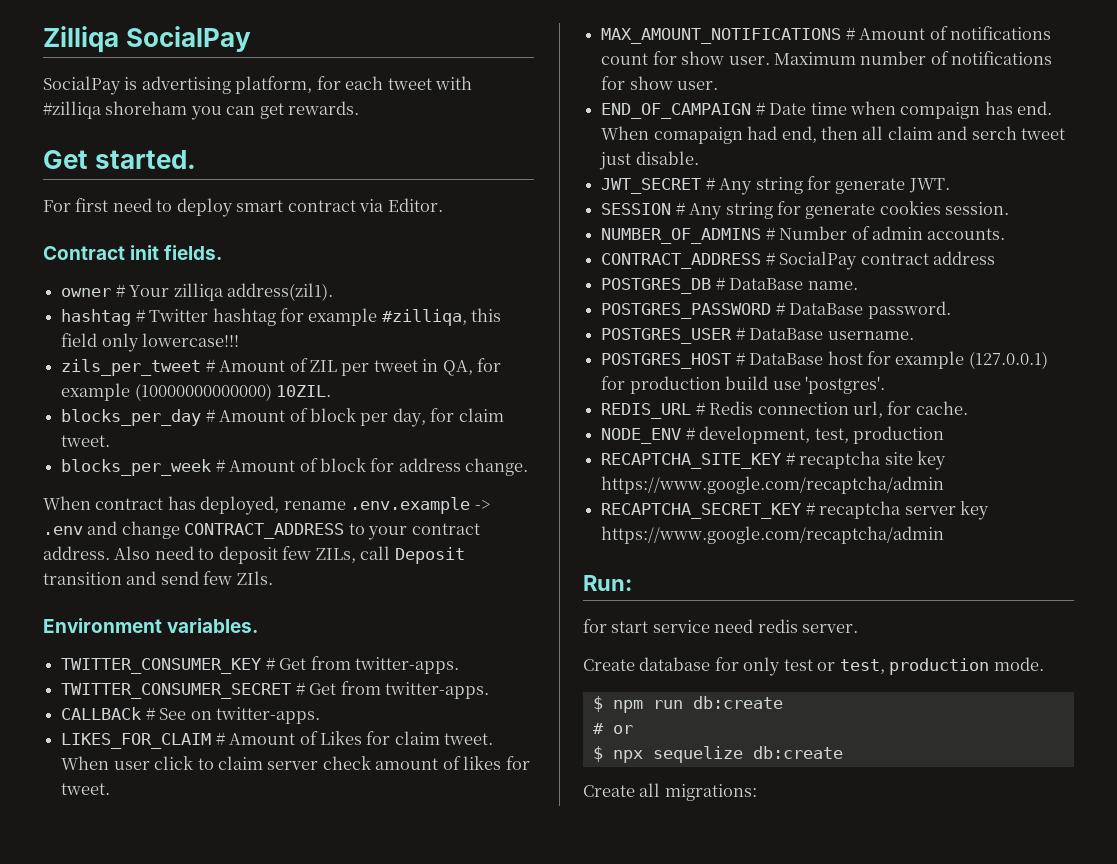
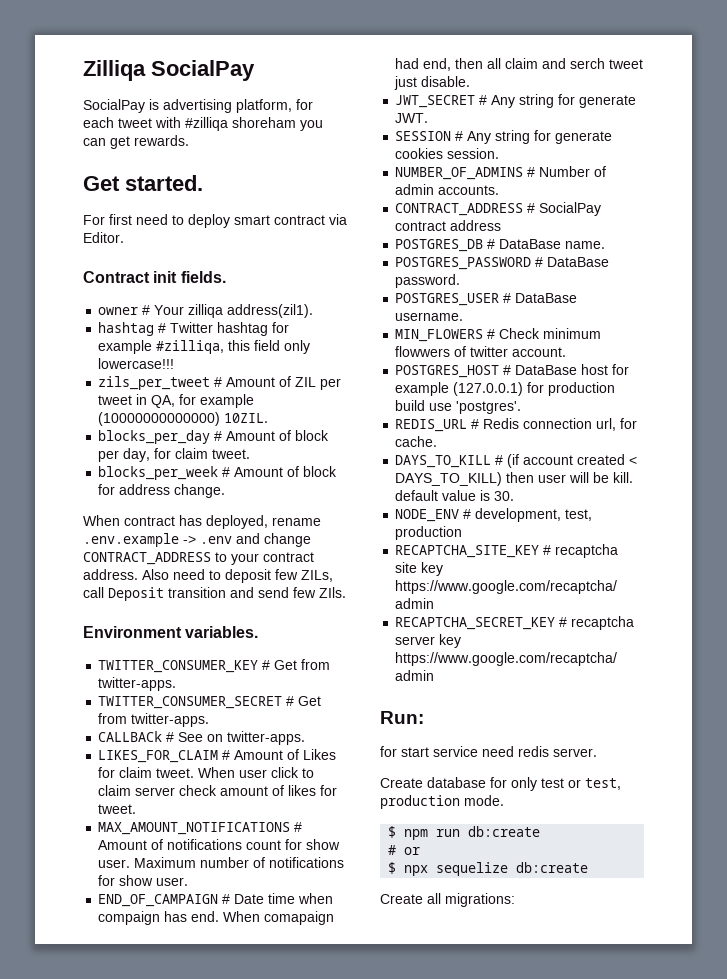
(914, 335) none -> [395,328,602,342] [395,346,567,357] // MIN_FLOWERS # Check minimum flowwers of twitter account.
(968, 408) none -> [395,454,638,468] [395,472,634,486] [395,490,515,501] // DAYS_TO_KILL # (if account created < DAYS_TO_KILL) then user will be kill. default value is 30.

